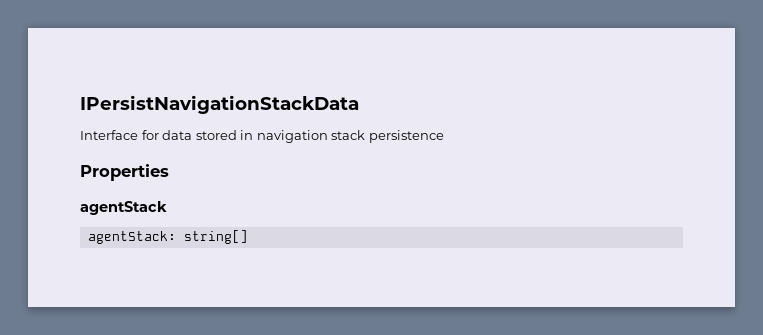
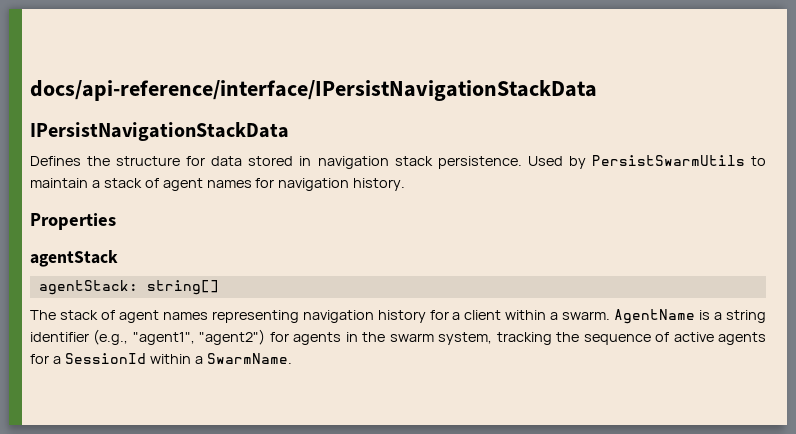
(80, 104) none -> [30,80,597,101] docs/api-reference/interface/IPersistNavigationStackData //
[80,130,138,140] Interface -> [30,156,181,166] Defines the structure
[368,130,444,143] [80,164,169,181] [80,201,167,215] [87,230,248,244] persistence // Properties // agentStack // agentStack: string[] -> [437,155,767,169] [30,178,406,191] [30,213,116,230] [30,250,118,267] [38,280,219,295] [30,309,766,324] [30,329,766,345] [30,353,292,364] persistence. Used by PersistSwarmUtils to maintain a stack of agent names for navigation history. // Properties // agentStack // agentStack: string[] // The stack of agent names representing navigation history for a client within a swarm. AgentName is a string identifier (e.g., "agent1", "agent2") for agents in the swarm system, tracking the sequence of active agents for a SessionId within a SwarmName.

